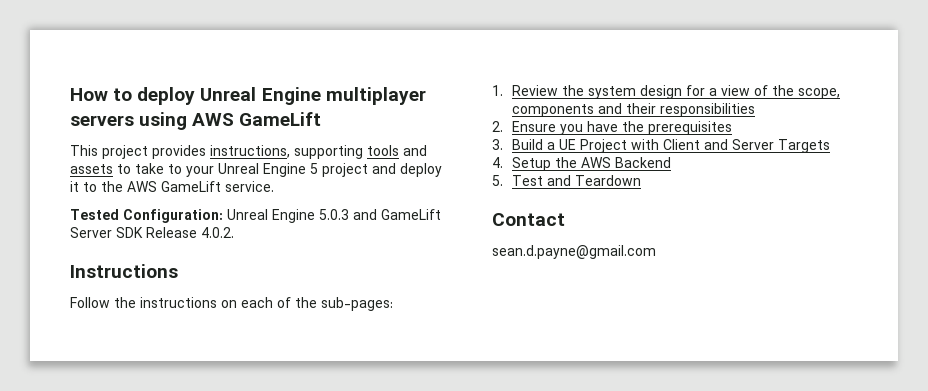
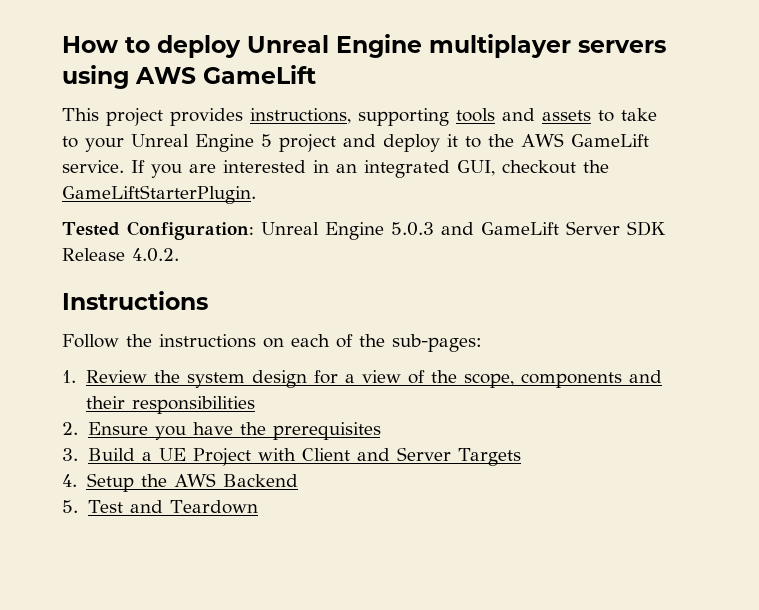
(274, 186) none -> [131,160,609,178] [62,185,256,204] If you are interested in an integrated GUI, checkout the GameLiftStarterPlugin.
[492,213,565,226] [492,245,656,259] // Contact // sean.d.payne@gmail.com -> (259, 507) none

